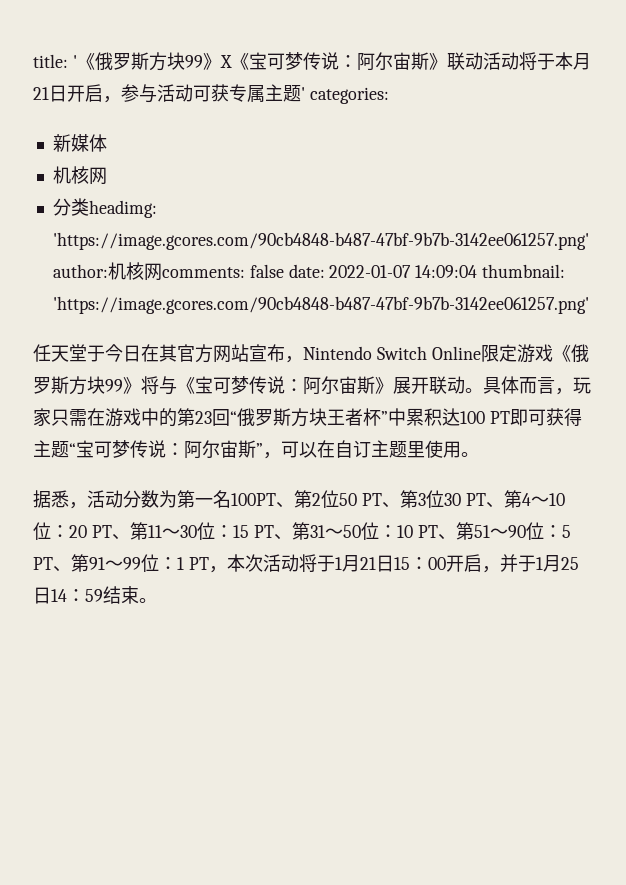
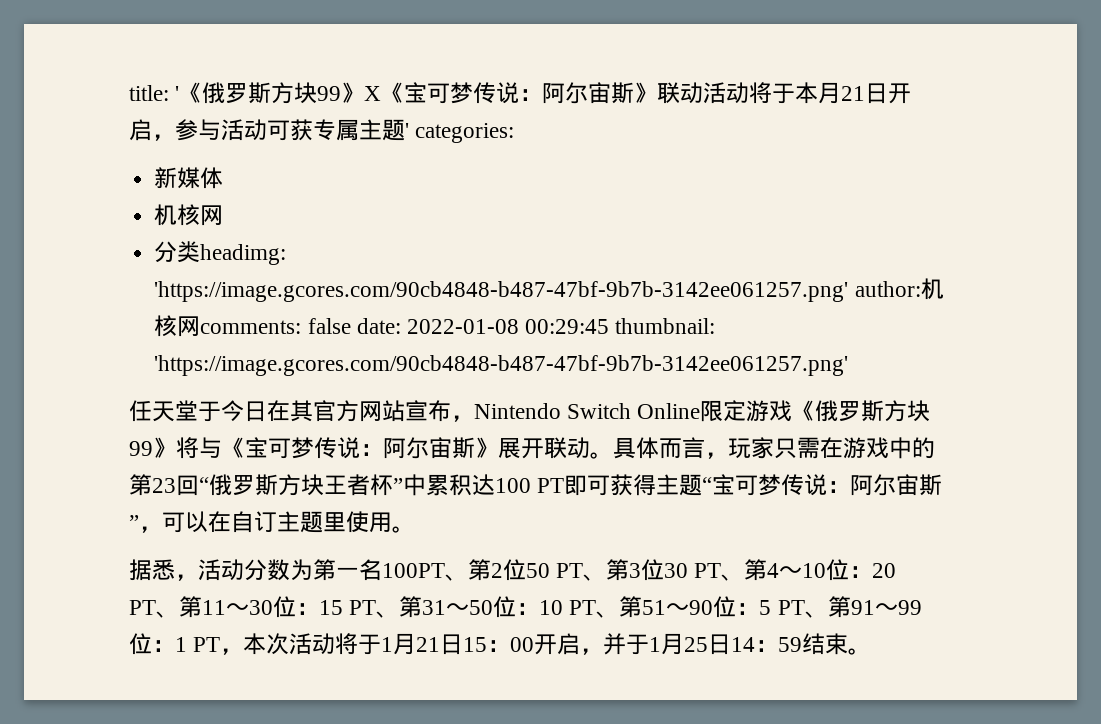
[329,265,478,278] 2022-01-07 14:09:04 -> [406,319,610,334] 2022-01-08 00:29:45

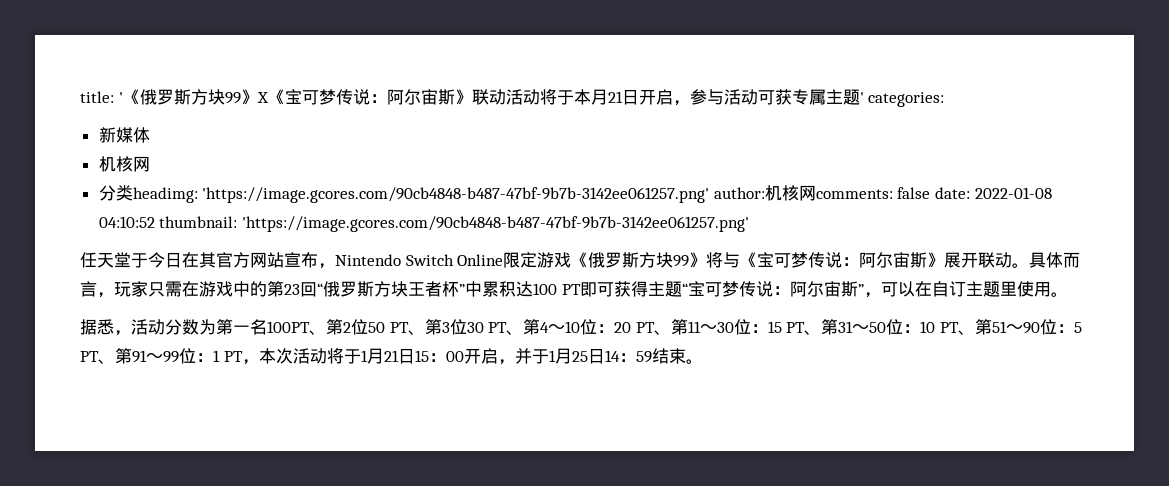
[525,319,610,334] 00:29:45 -> [98,216,155,228] 04:10:52

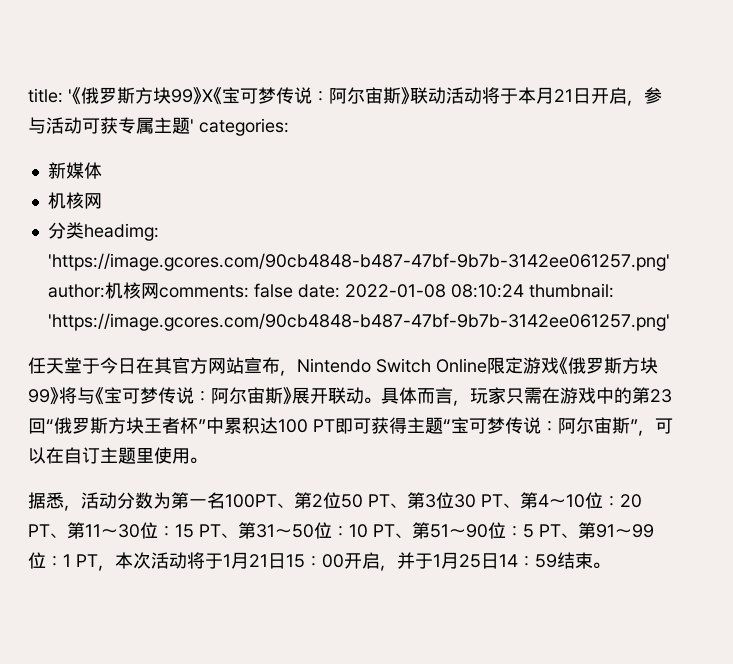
[98,216,155,228] 04:10:52 -> [450,284,524,298] 08:10:24

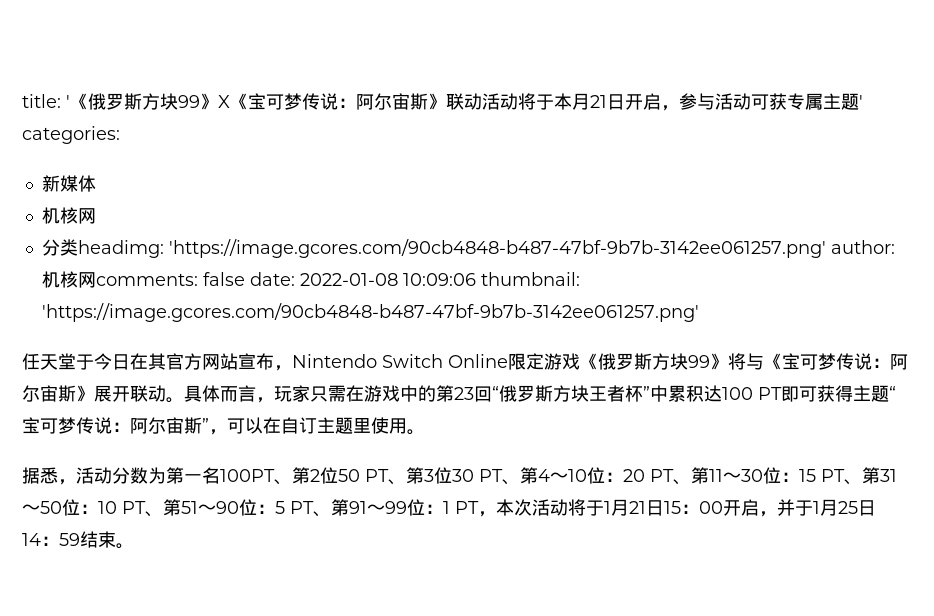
[450,284,524,298] 08:10:24 -> [402,273,476,286] 10:09:06

